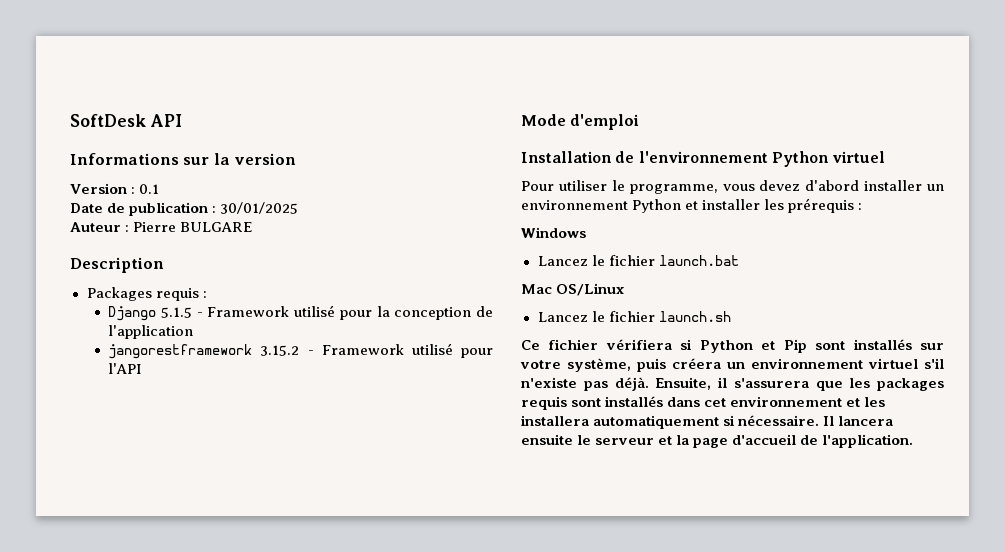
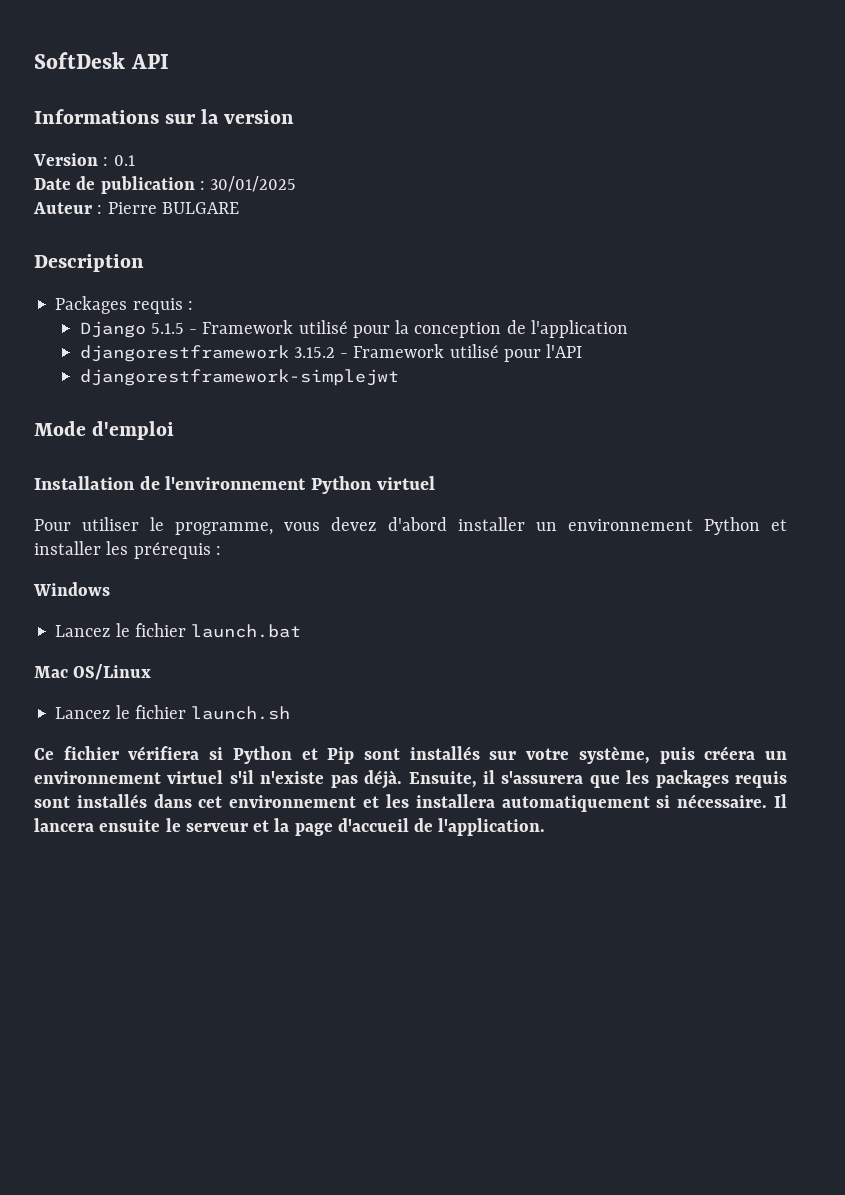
[108,344,253,359] jangorestframework -> [79,345,289,362] djangorestframework
(143, 368) none -> [79,369,399,386] // djangorestframework-simplejwt

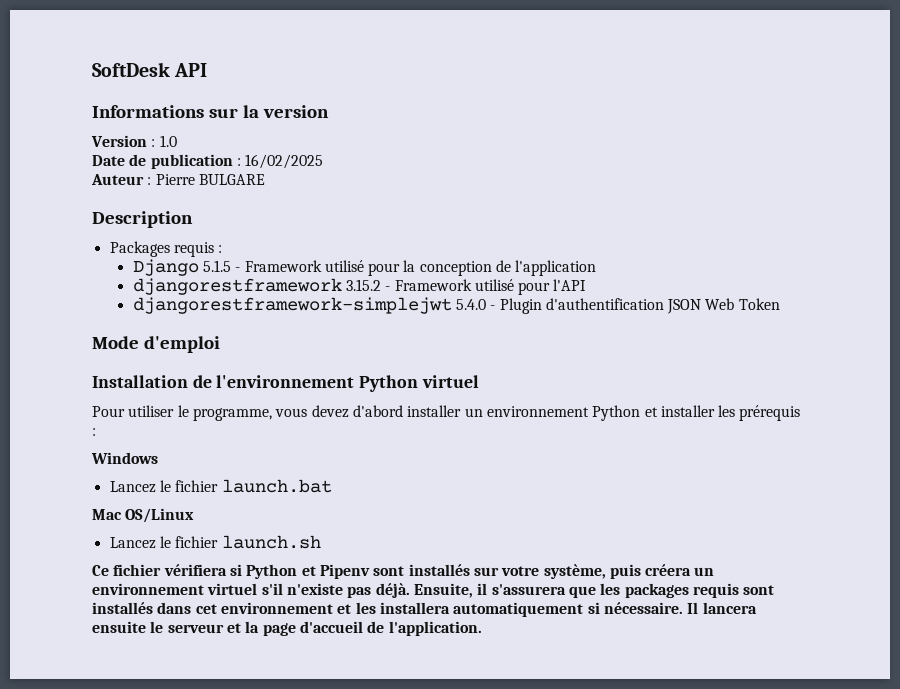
[113,155,135,166] 0.1 -> [159,135,177,147] 1.0
[210,176,297,192] 30/01/2025 -> [245,154,324,169] 16/02/2025
(399, 377) none -> [455,298,780,314] 5.4.0 - Plugin d'authentification JSON Web Token
[327,747,355,764] Pip -> [319,564,370,579] Pipenv

